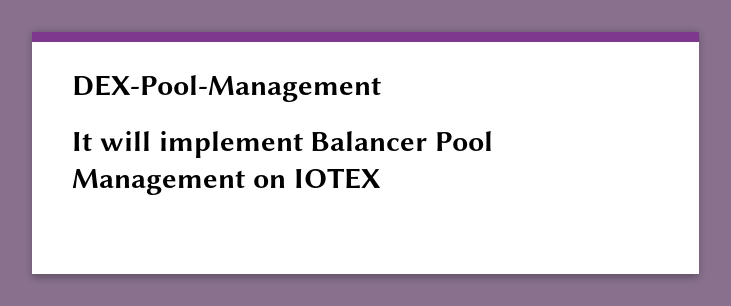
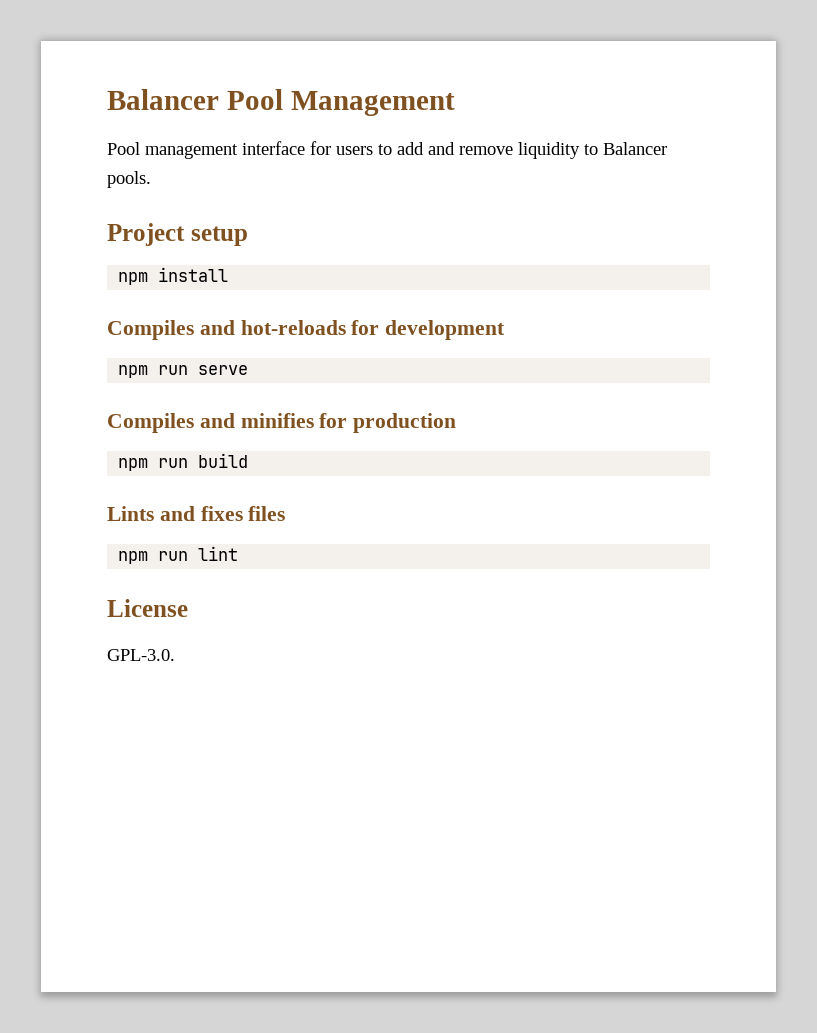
[72,75,381,102] [72,131,303,158] DEX-Pool-Management // It will implement -> (107, 99) none
[252,168,381,189] on IOTEX -> [107,141,667,159] [107,171,151,188] [107,223,248,246] [118,267,229,285] [107,320,506,340] [118,365,249,378] [107,413,457,433] [118,453,249,471] [107,506,286,521] [118,546,239,564] [107,599,188,617] [107,649,175,661] // Pool management interface for users to add and remove liquidity to Balancer pools. // Project setup // npm install // Compiles and hot-reloads for development // npm run serve // Compiles and minifies for production // npm run build // Lints and fixes files // npm run lint // License // GPL-3.0.

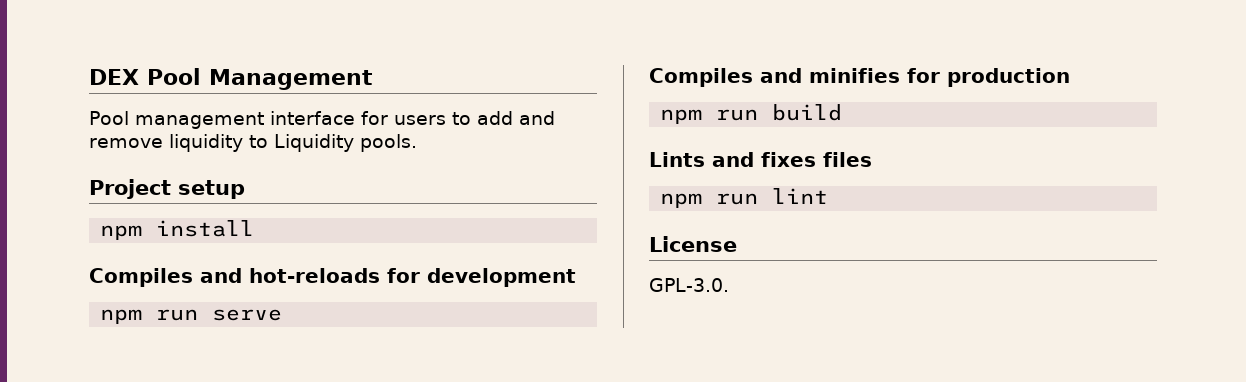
[107,89,219,110] Balancer -> [89,69,139,85] DEX
[603,142,667,155] Balancer -> [274,134,354,152] Liquidity

